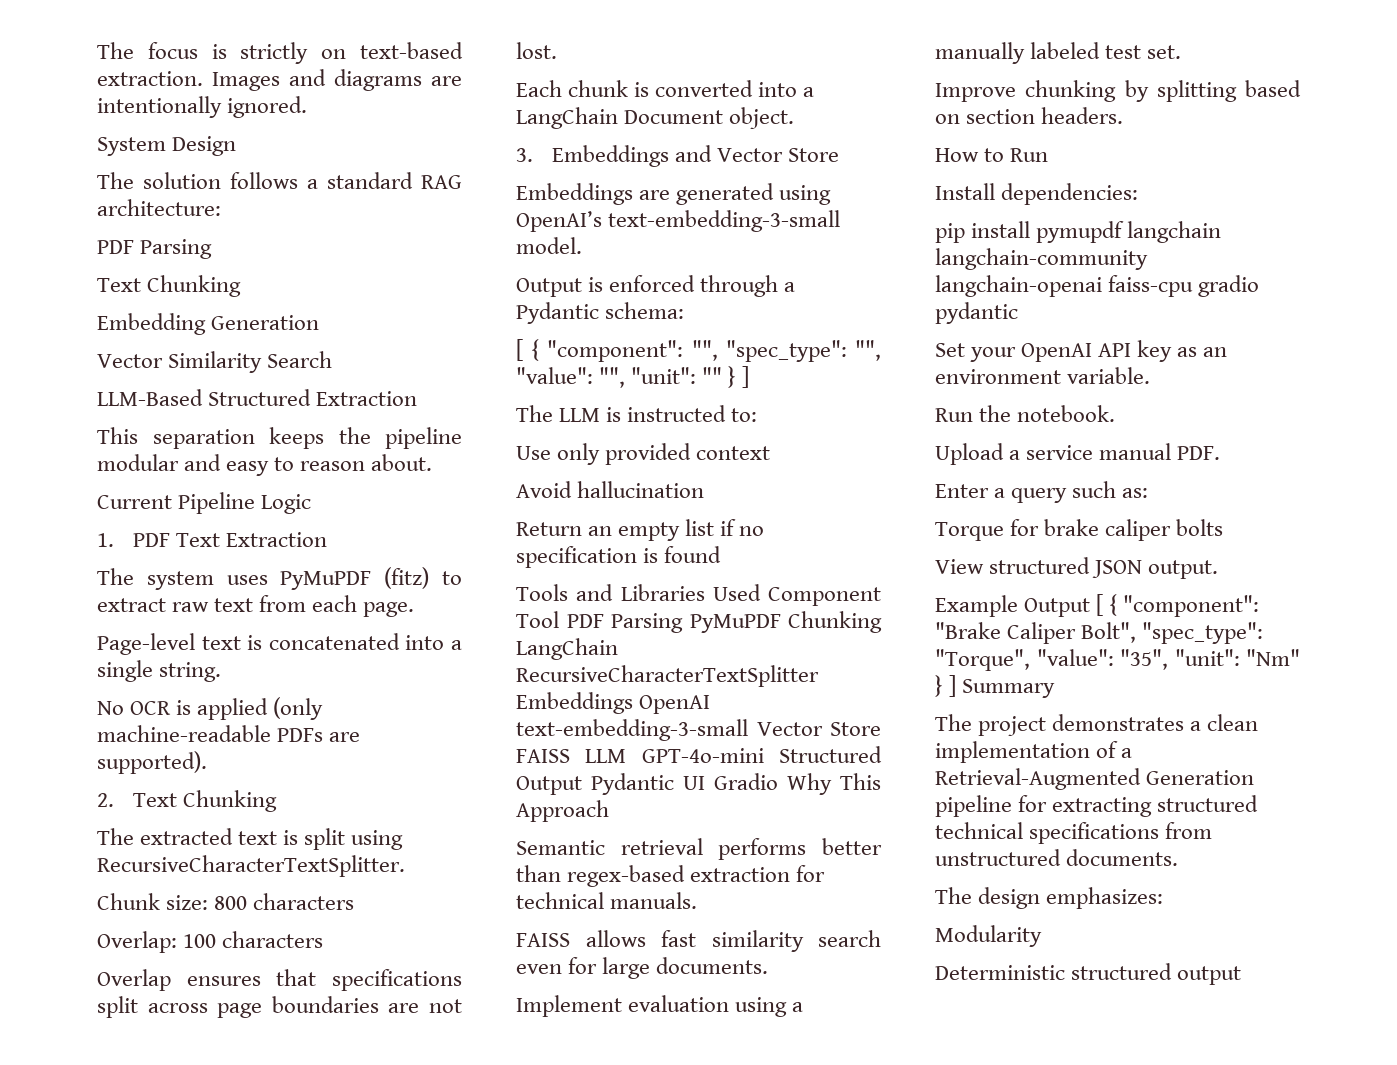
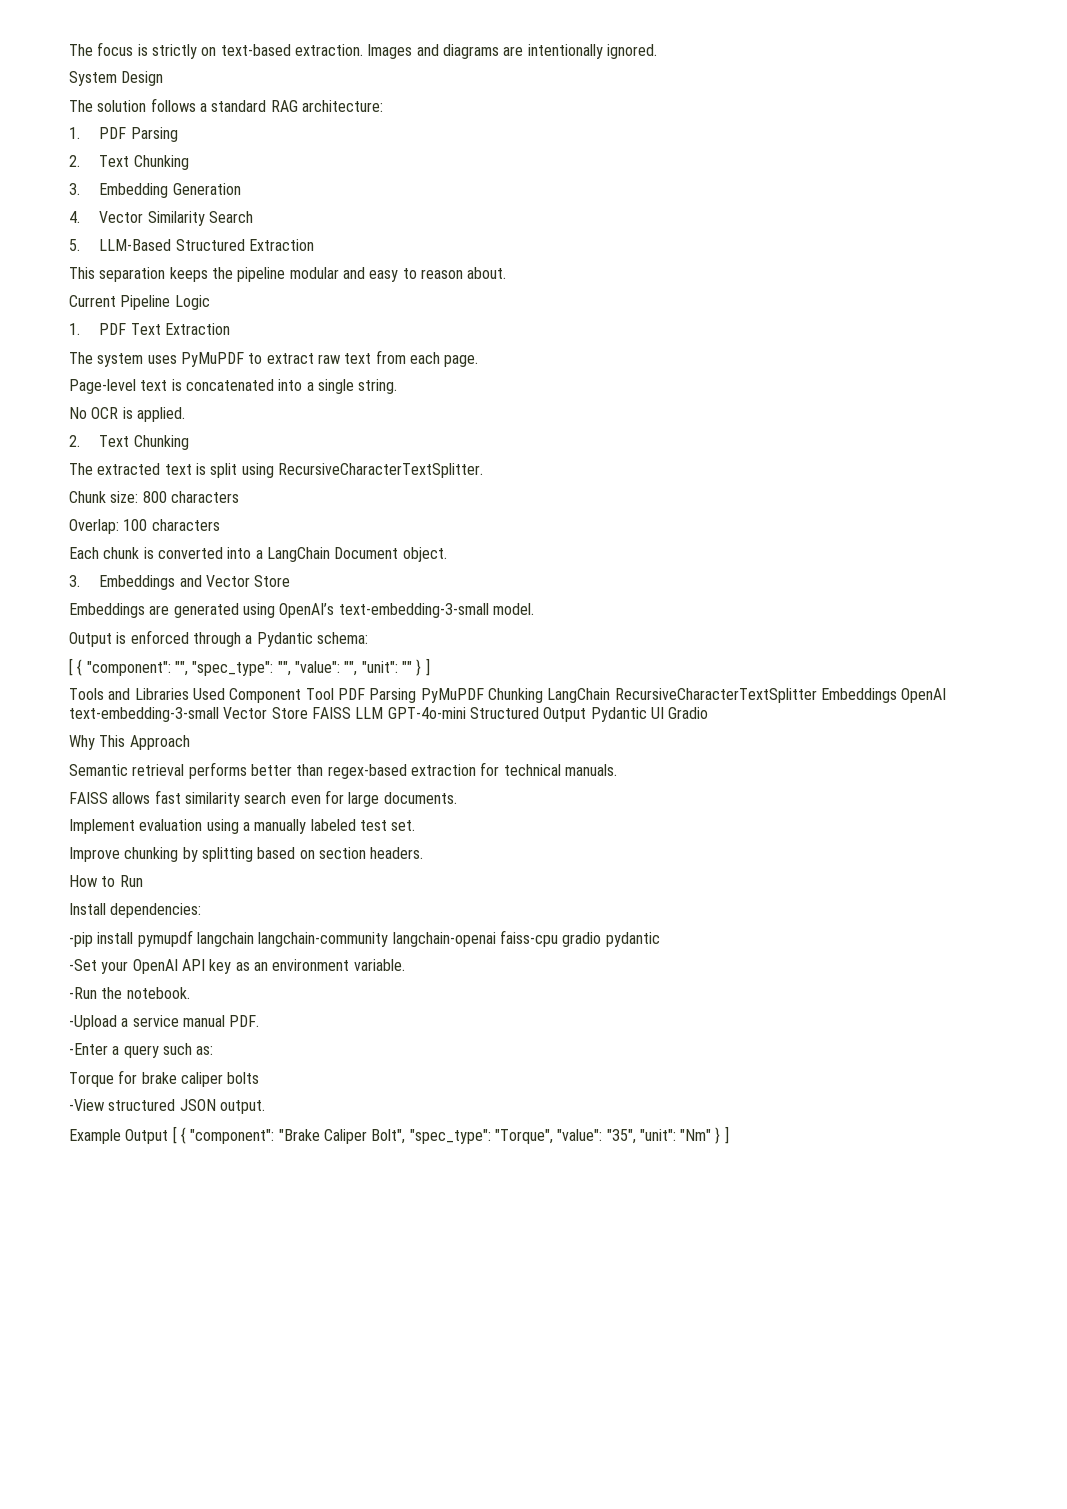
(221, 207) none -> [69,127,80,139] 1.
[97,275,242,297] Text Chunking // -> [69,155,189,170] [69,183,80,195] 2. Text Chunking // 3.
(320, 322) none -> [69,211,80,223] 4.
(333, 359) none -> [69,239,80,251] 5.
[384,567,430,589] (fitz) -> (244, 359) none
[197,697,324,720] [97,725,361,742] [97,751,207,774] applied (only machine-readable PDFs are supported). -> [136,407,185,422] applied.
[97,969,462,991] [97,996,462,1018] [516,42,557,59] // Overlap ensures that specifications split across page boundaries are not lost. -> (220, 525) none
[516,405,758,422] [516,443,771,465] [516,481,705,498] [516,519,765,541] [516,546,722,568] // The LLM is instructed to: // Use only provided context // Avoid hallucination // Return an empty list if no specification is found -> (430, 667) none
(778, 781) none -> (709, 713) //
[935,223,965,243] pip -> [69,932,93,947] -pip
[935,343,965,357] Set -> [69,959,97,971] -Set
[935,408,973,422] Run -> [69,987,97,999] -Run
[935,443,1004,465] Upload -> [69,1015,117,1030] -Upload
[935,484,989,498] Enter -> [69,1043,108,1055] -Enter
[935,559,984,574] View -> [69,1099,104,1111] -View
[962,679,1056,698] [935,714,1259,736] [935,741,1133,763] [935,768,1255,790] [935,795,1259,817] [935,822,1213,844] [935,849,1179,866] [935,887,1164,909] [935,925,1042,947] [935,963,1242,985] Summary // The project demonstrates a clean implementation of a Retrieval-Augmented Generation pipeline for extracting structured technical specifications from unstructured documents. // The design emphasizes: // Modularity // Deterministic structured output -> (729, 1135) none

